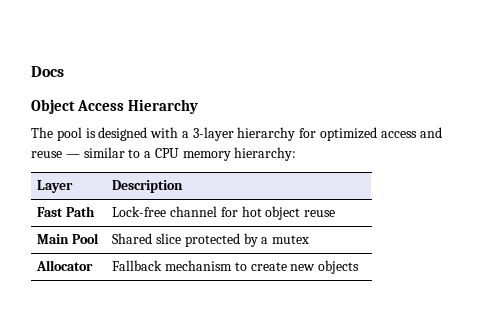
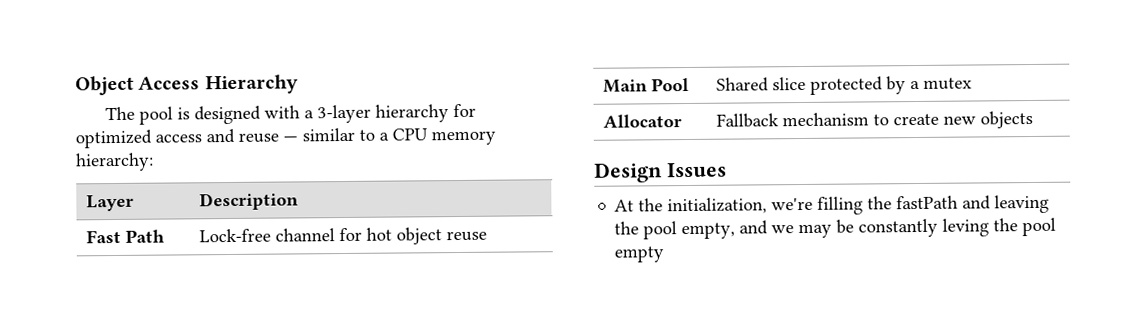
[31,66,64,77] Docs // -> (75, 85) none
(360, 267) none -> [594,162,727,183] [614,194,1050,215] [614,217,1057,240] [614,246,665,263] // Design Issues // At the initialization, we're filling the fastPath and leaving the pool empty, and we may be constantly leving the pool empty

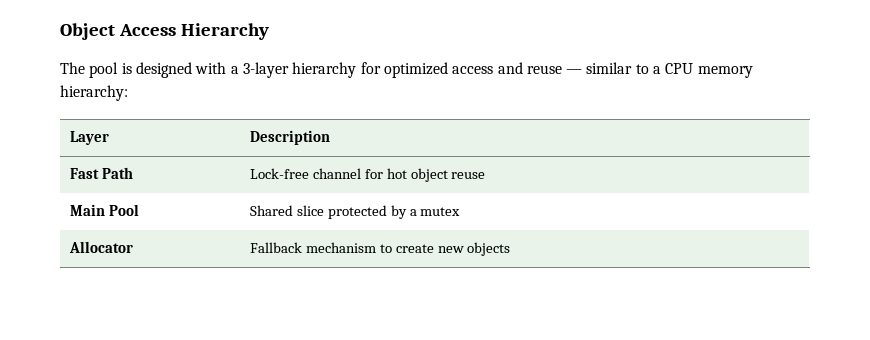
[594,162,727,183] [614,194,1050,215] [614,217,1057,240] [614,246,665,263] // Design Issues // At the initialization, we're filling the fastPath and leaving the pool empty, and we may be constantly leving the pool empty -> (511, 249) none

